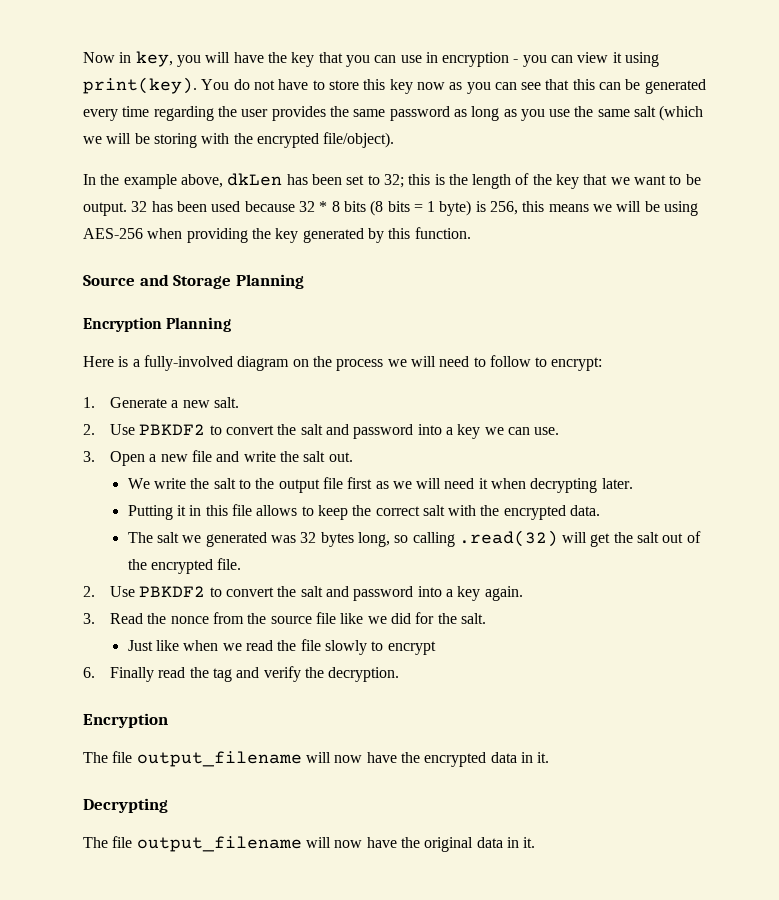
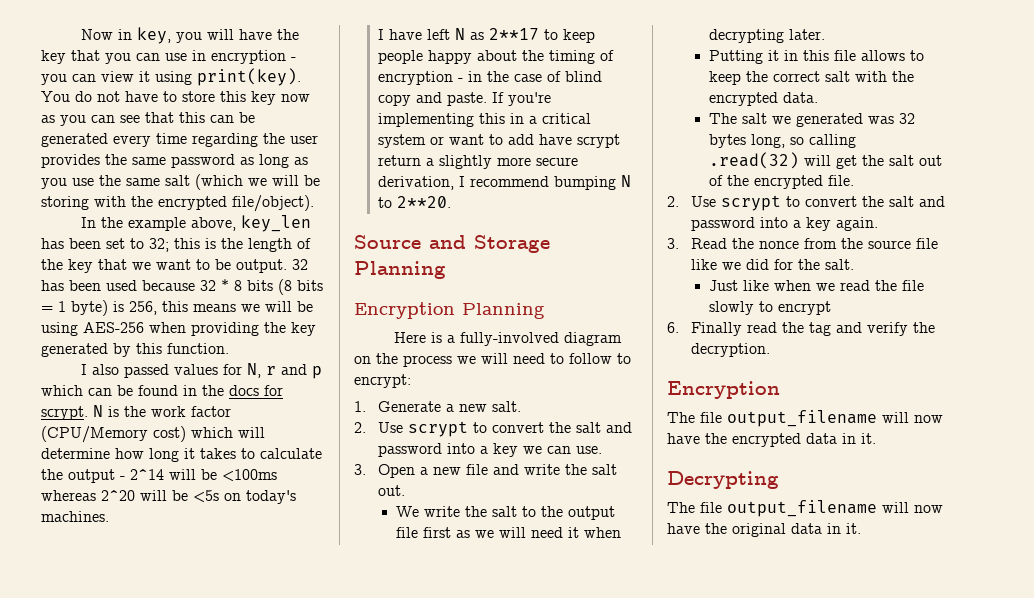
[227,173,283,186] dkLen -> [240,215,311,232] key_len
(471, 233) none -> [80,363,322,379] [41,385,283,396] [41,405,231,420] [41,426,265,443] [41,448,322,462] [41,469,277,483] [41,490,296,504] [41,511,109,522] [378,28,596,43] [378,50,615,64] [378,71,603,85] [378,92,552,106] [378,113,592,127] [378,134,621,148] [378,155,579,169] [378,175,632,190] [378,196,452,208] // I also passed values for N, r and p which can be found in the docs for scrypt. N is the work factor (CPU/Memory cost) which will determine how long it takes to calculate the output - 2^14 will be <100ms whereas 2^20 will be <5s on today's machines. // I have left N as 2**17 to keep people happy about the timing of encryption - in the case of blind copy and paste. If you're implementing this in a critical system or want to add have scrypt return a slightly more secure derivation, I recommend bumping N to 2**20.
[139,424,206,435] PBKDF2 -> [408,421,469,437] scrypt
[139,586,206,597] PBKDF2 -> [721,195,782,211] scrypt

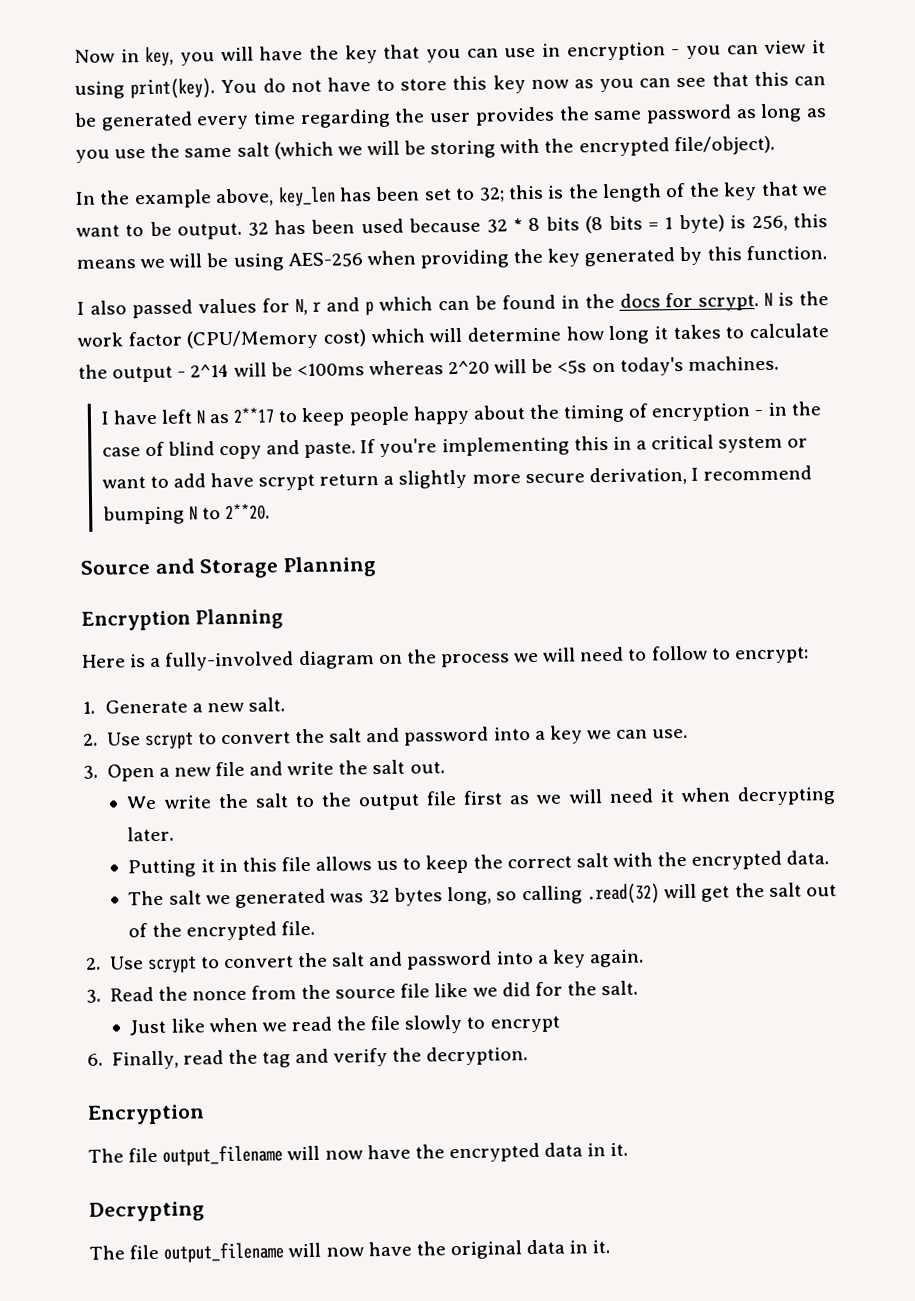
(905, 55) none -> [376,860,399,871] us
[691,322,743,336] Finally -> [111,1050,179,1070] Finally,

